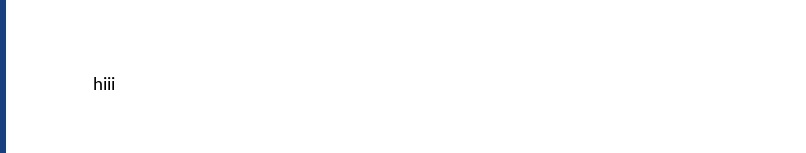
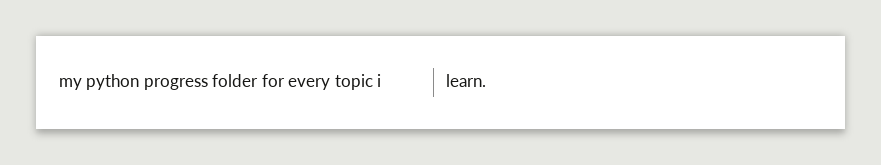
[93,77,115,90] hiii -> [59,74,486,90] my python progress folder for every topic i learn.

